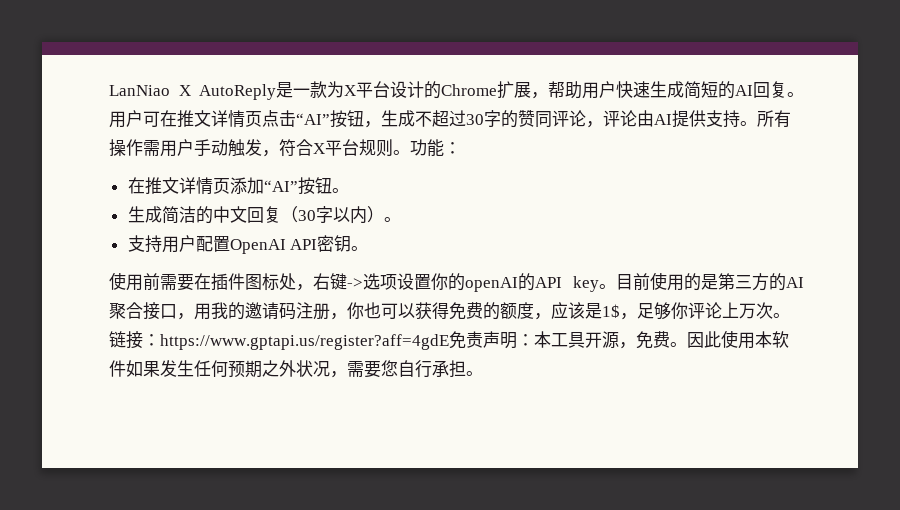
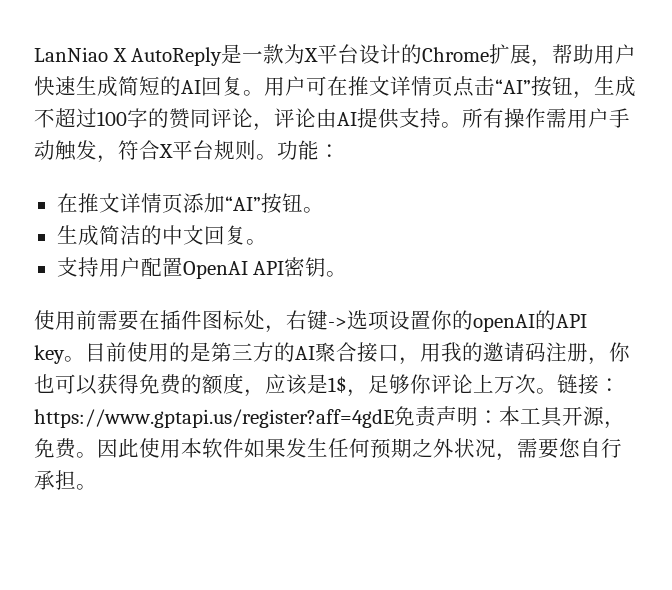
[466,114,484,125] 30 -> [97,111,127,126] 100
[280,206,384,224] （30字以内） -> (246, 235) none

